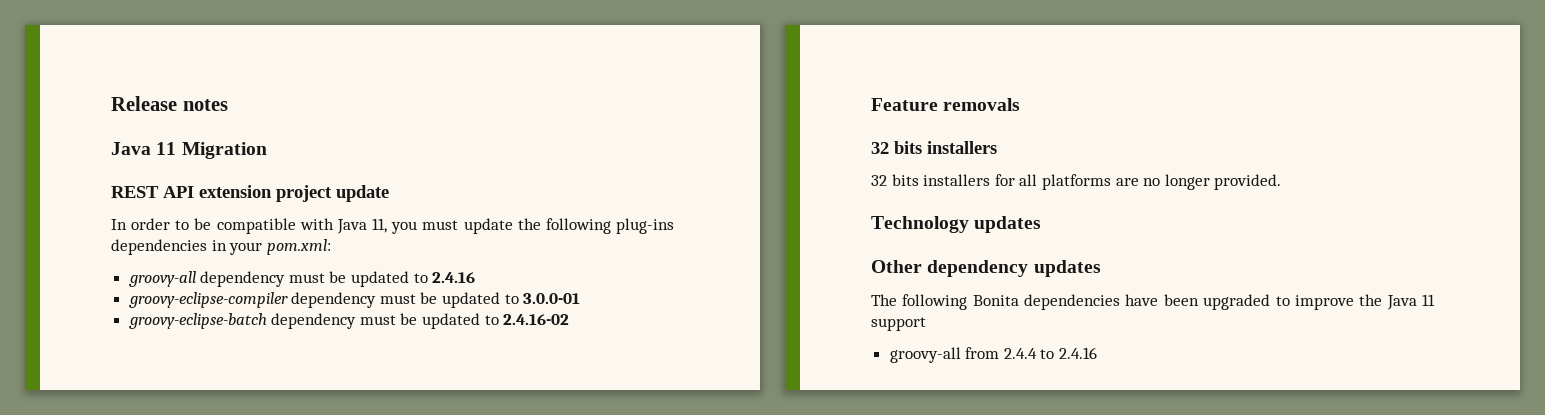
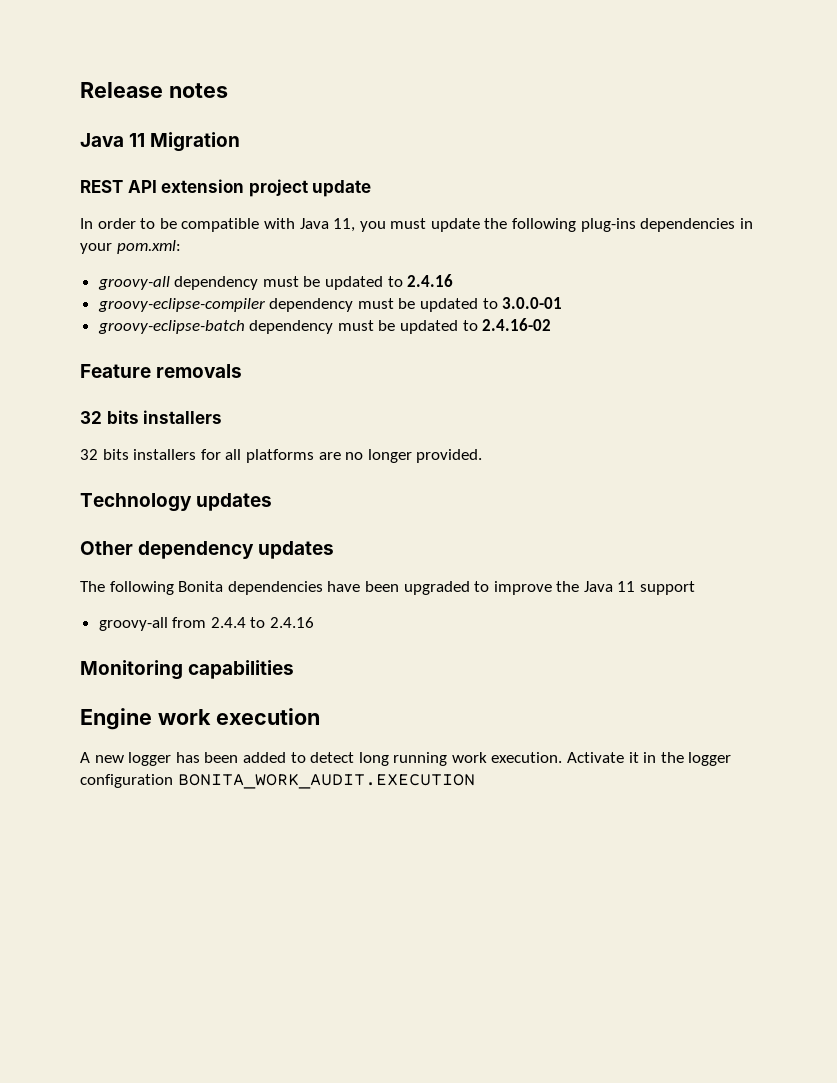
(1098, 353) none -> [80,660,295,680] [80,708,320,730] [80,752,732,766] [80,774,475,789] // Monitoring capabilities // Engine work execution // A new logger has been added to detect long running work execution. Activate it in the logger configuration BONITA_WORK_AUDIT.EXECUTION

